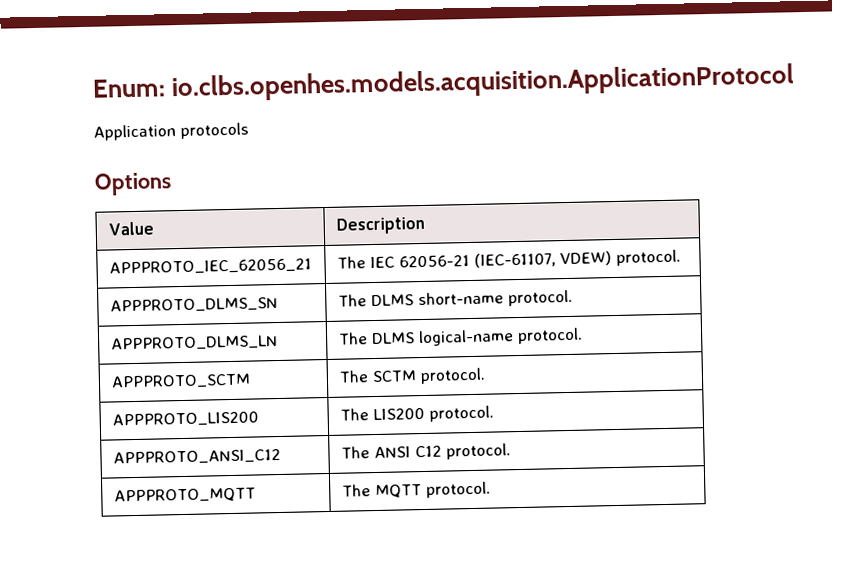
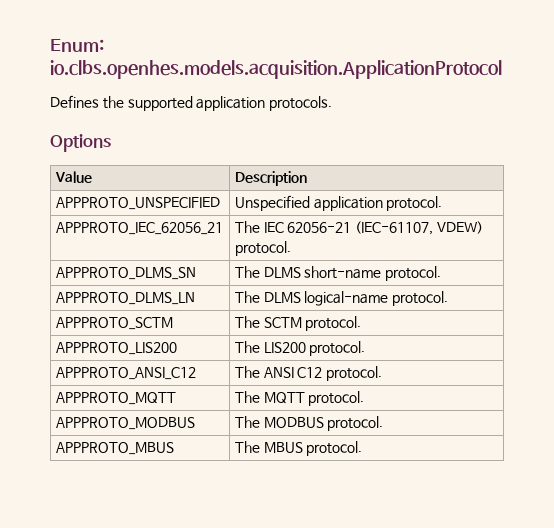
[93,122,249,141] Application protocols -> [50,95,333,111] Defines the supported application protocols.
(425, 225) none -> [55,197,220,210] [234,195,443,211] // APPPROTO_UNSPECIFIED | Unspecified application protocol.
(491, 489) none -> [55,417,195,430] [234,416,384,431] [55,442,174,455] [234,441,363,456] // APPPROTO_MODBUS | The MODBUS protocol. // APPPROTO_MBUS | The MBUS protocol.

